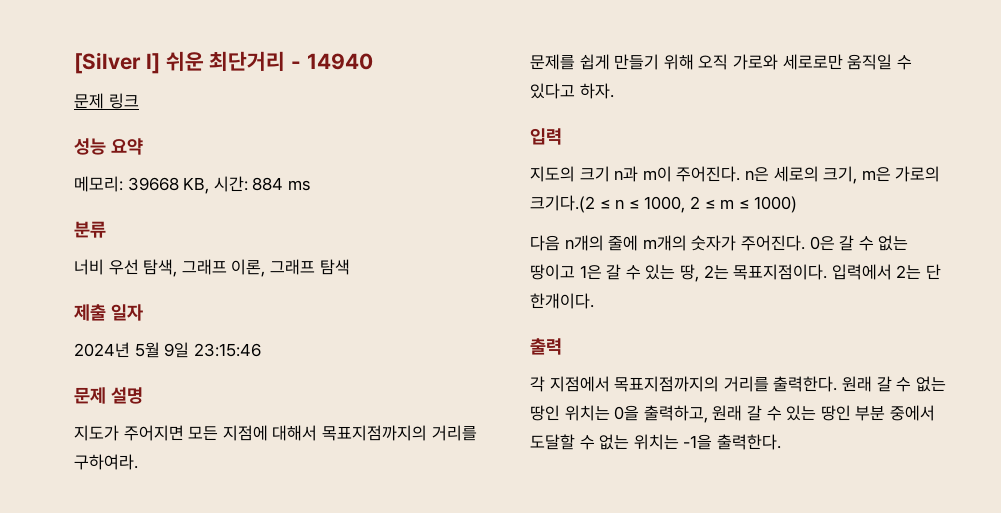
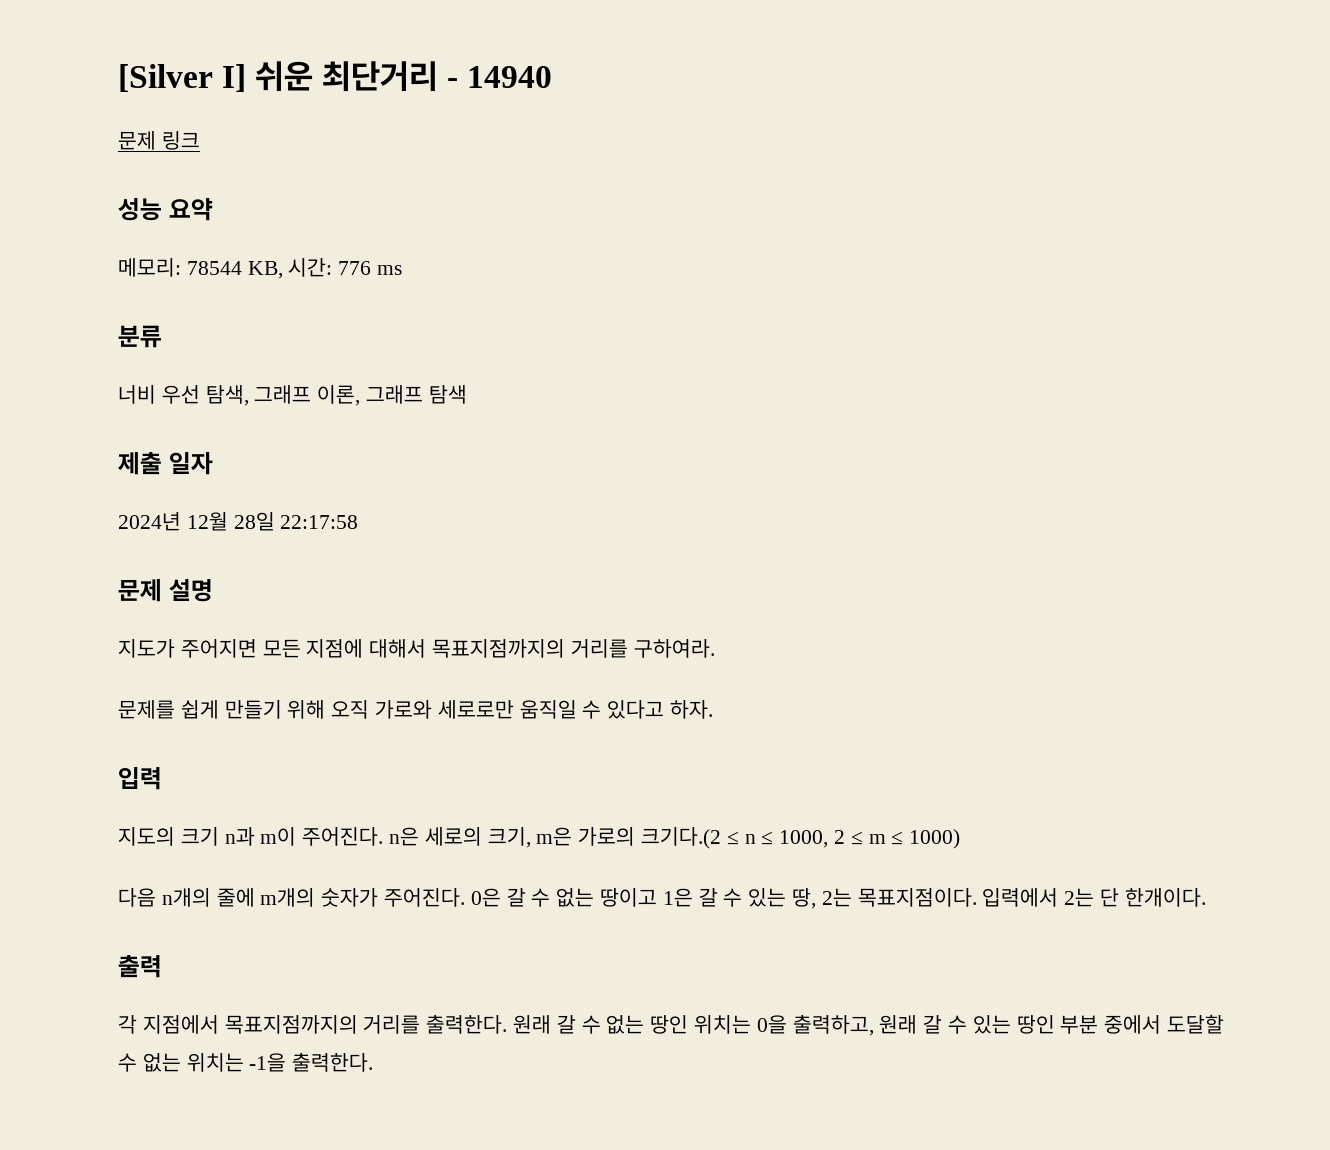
[127,177,179,191] 39668 -> [186,261,242,275] 78544
[252,177,284,191] 884 -> [338,261,372,275] 776
[134,342,261,358] 5월 9일 23:15:46 -> [186,512,359,531] 12월 28일 22:17:58

